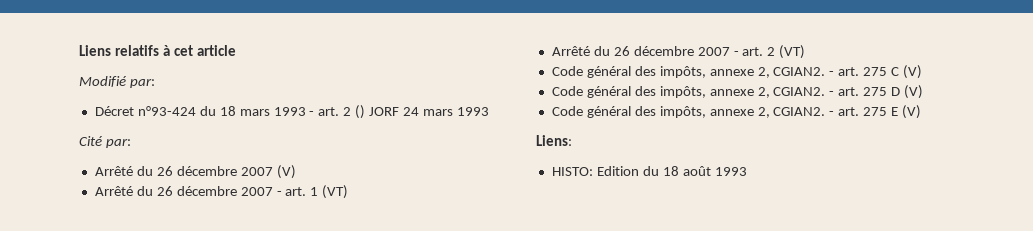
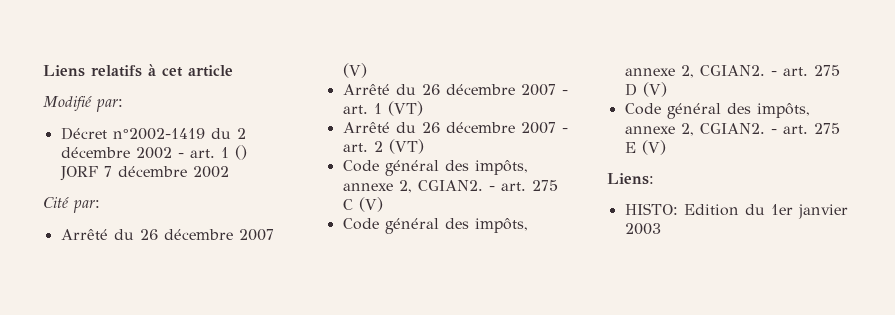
[137,106,352,116] n°93-424 du 18 mars 1993 - art. 2 -> [112,128,246,140] [60,147,229,159] n°2002-1419 du 2 décembre 2002 - art. 1
[403,107,489,116] 24 mars 1993 -> [103,166,229,178] 7 décembre 2002
[662,166,747,176] 18 août 1993 -> [770,204,848,219] [624,223,661,235] 1er janvier 2003

